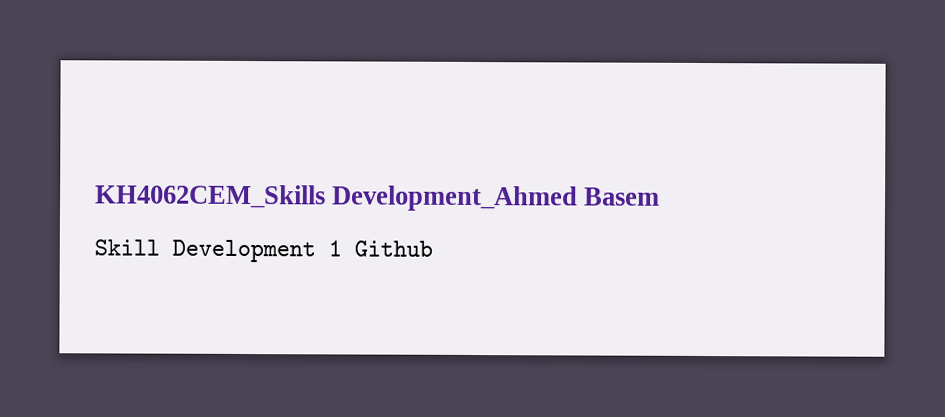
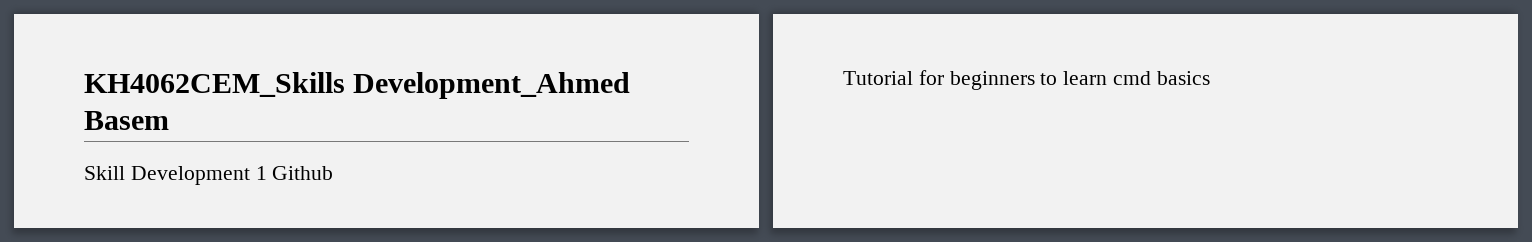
(433, 248) none -> [843,70,1210,90] // Tutorial for beginners to learn cmd basics

